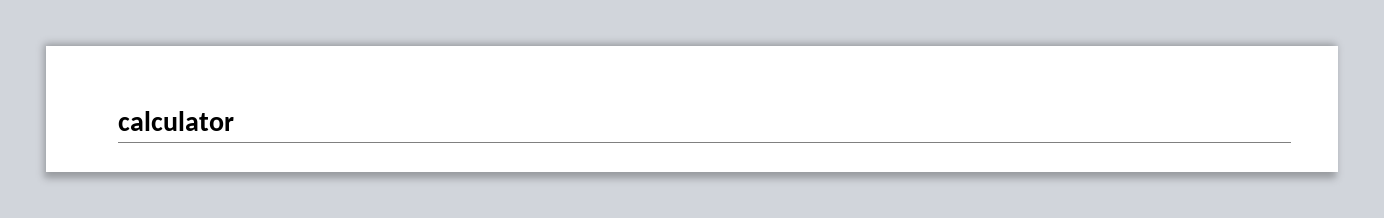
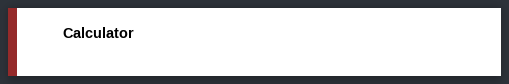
[118,111,234,131] calculator -> [63,27,134,38] Calculator

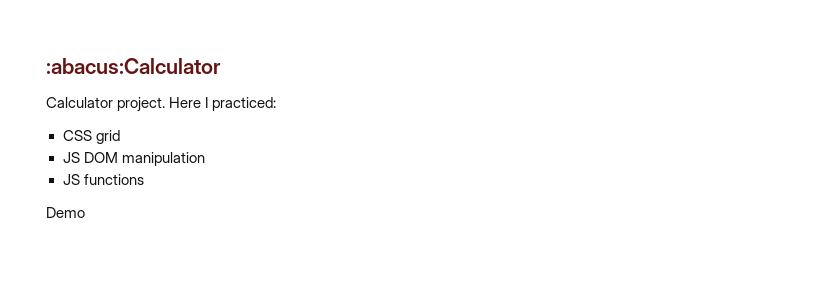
[63,27,134,38] Calculator -> [46,58,221,74] [46,97,277,112] [62,130,120,144] [62,152,205,166] [62,174,144,185] [46,207,85,218] :abacus:Calculator // Calculator project. Here I practiced: // CSS grid // JS DOM manipulation // JS functions // Demo

